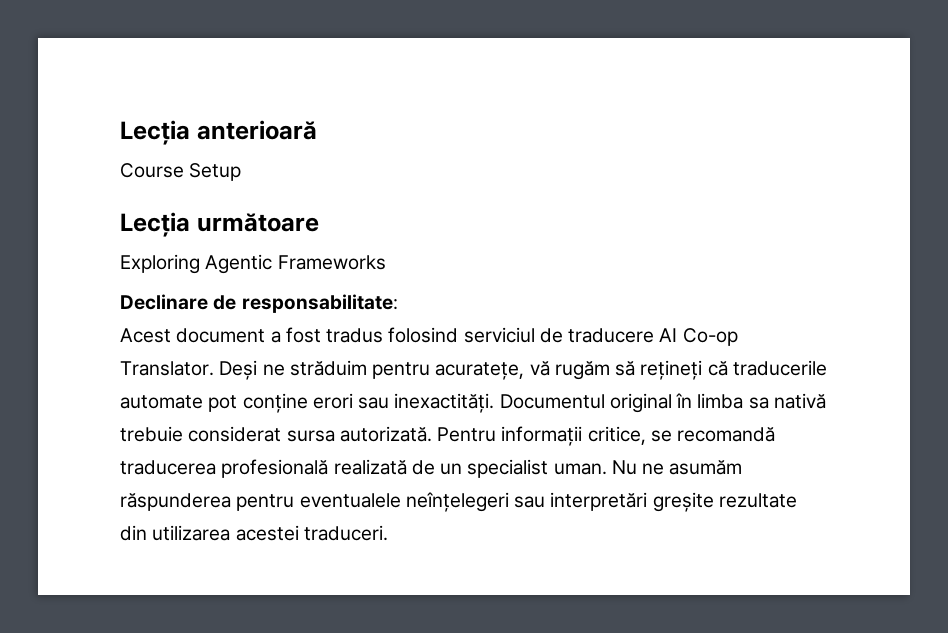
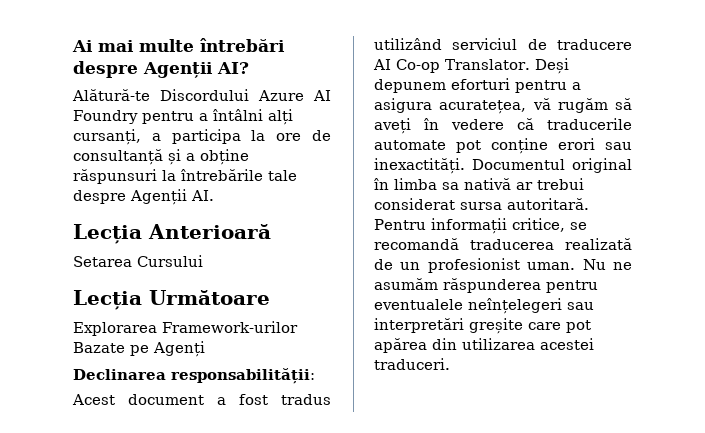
[120,120,317,145] [120,163,242,181] [120,212,319,237] [120,254,386,274] [120,294,398,313] Lecția anterioară // Course Setup // Lecția următoare // Exploring Agentic Frameworks // Declinare de responsabilitate: -> [72,38,285,52] [73,61,249,78] [72,89,331,101] [73,109,293,125] [73,129,331,145] [73,149,249,165] [73,169,297,184] [73,189,214,205] [73,224,271,244] [73,255,203,267] [73,290,270,310] [73,321,298,336] [73,341,205,357] [73,368,315,384] Ai mai multe întrebări despre Agenții AI? // Alătură-te Discordului Azure AI Foundry pentru a întâlni alți cursanți, a participa la ore de consultanță și a obține răspunsuri la întrebările tale despre Agenții AI. // Lecția Anterioară // Setarea Cursului // Lecția Următoare // Explorarea Framework-urilor Bazate pe Agenți // Declinarea responsabilității:
[388,327,459,343] folosind -> [374,38,442,50] utilizând
[262,360,703,380] ne străduim pentru acuratețe, vă rugăm să rețineți -> [374,78,581,93] [374,98,632,114] [374,118,504,134] depunem eforturi pentru a asigura acuratețea, vă rugăm să aveți în vedere
[120,426,183,442] trebuie -> [516,178,584,190] ar trebui
[339,426,432,442] autorizată. -> [507,198,589,210] autoritară.
[221,459,329,478] profesională -> (554, 244) none
[467,459,549,478] specialist -> [427,258,520,273] profesionist
[718,493,797,508] rezultate -> [528,320,591,333] [374,338,427,353] care pot apărea

